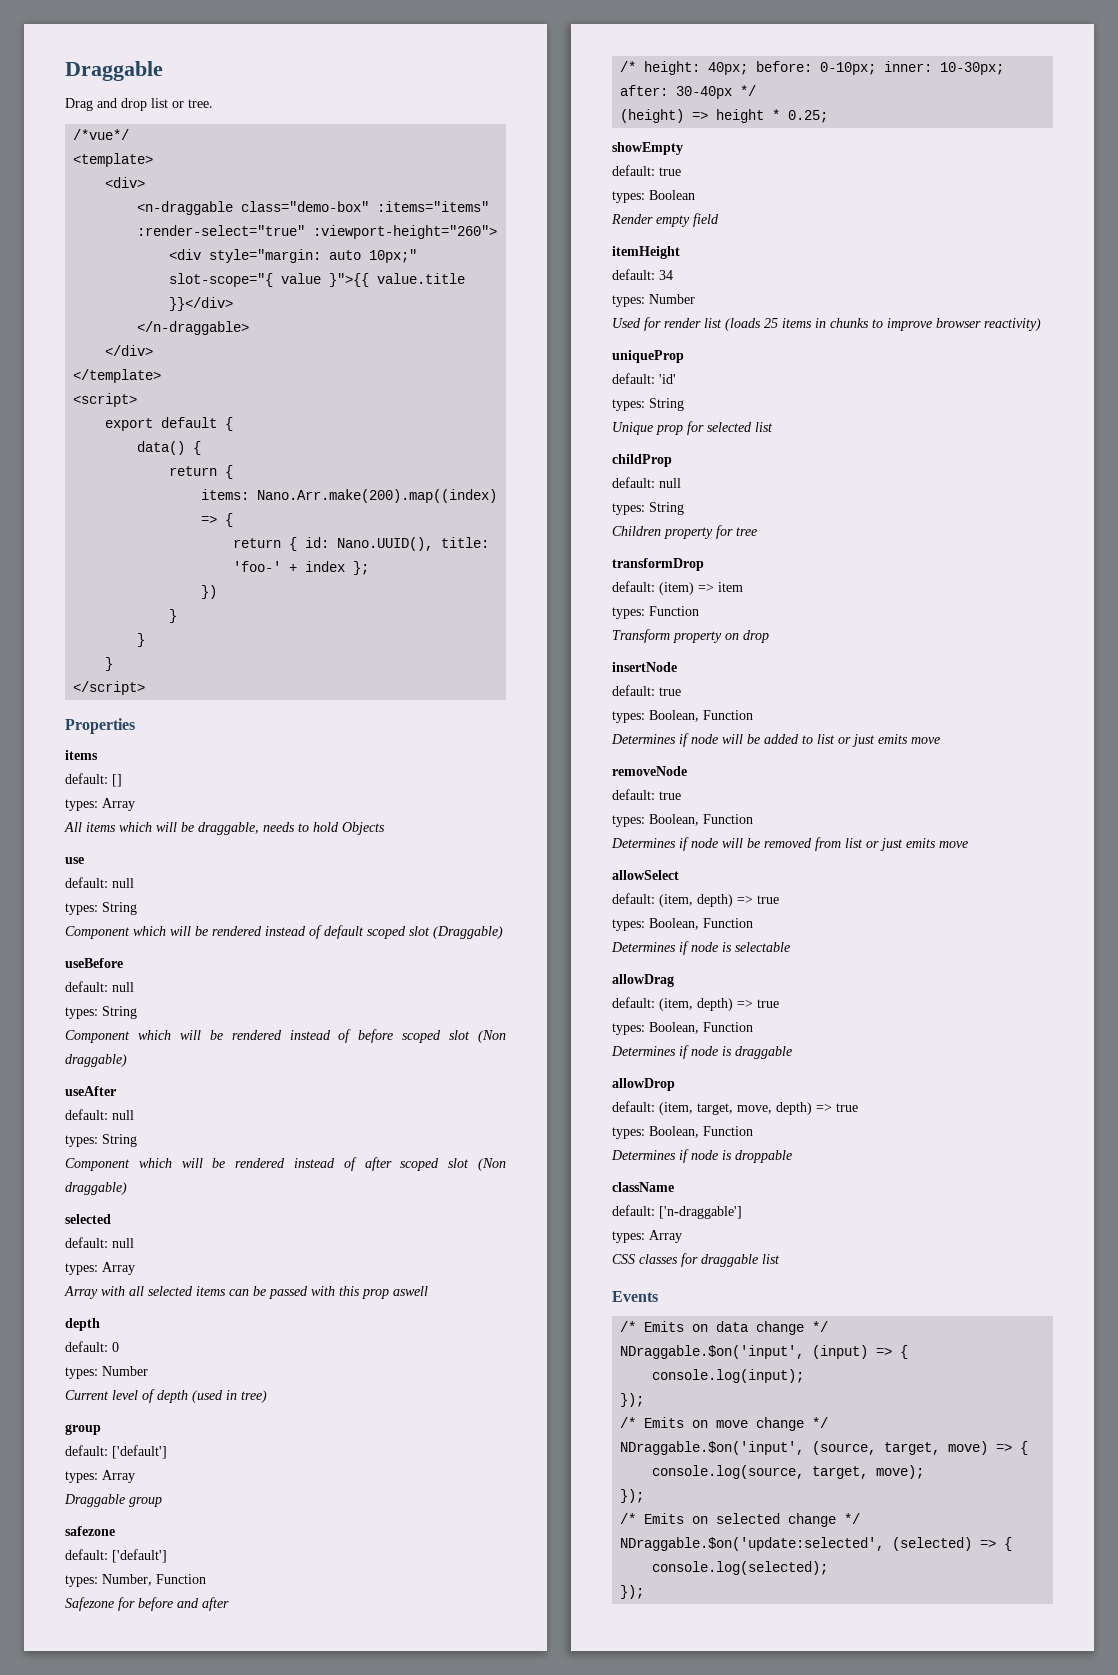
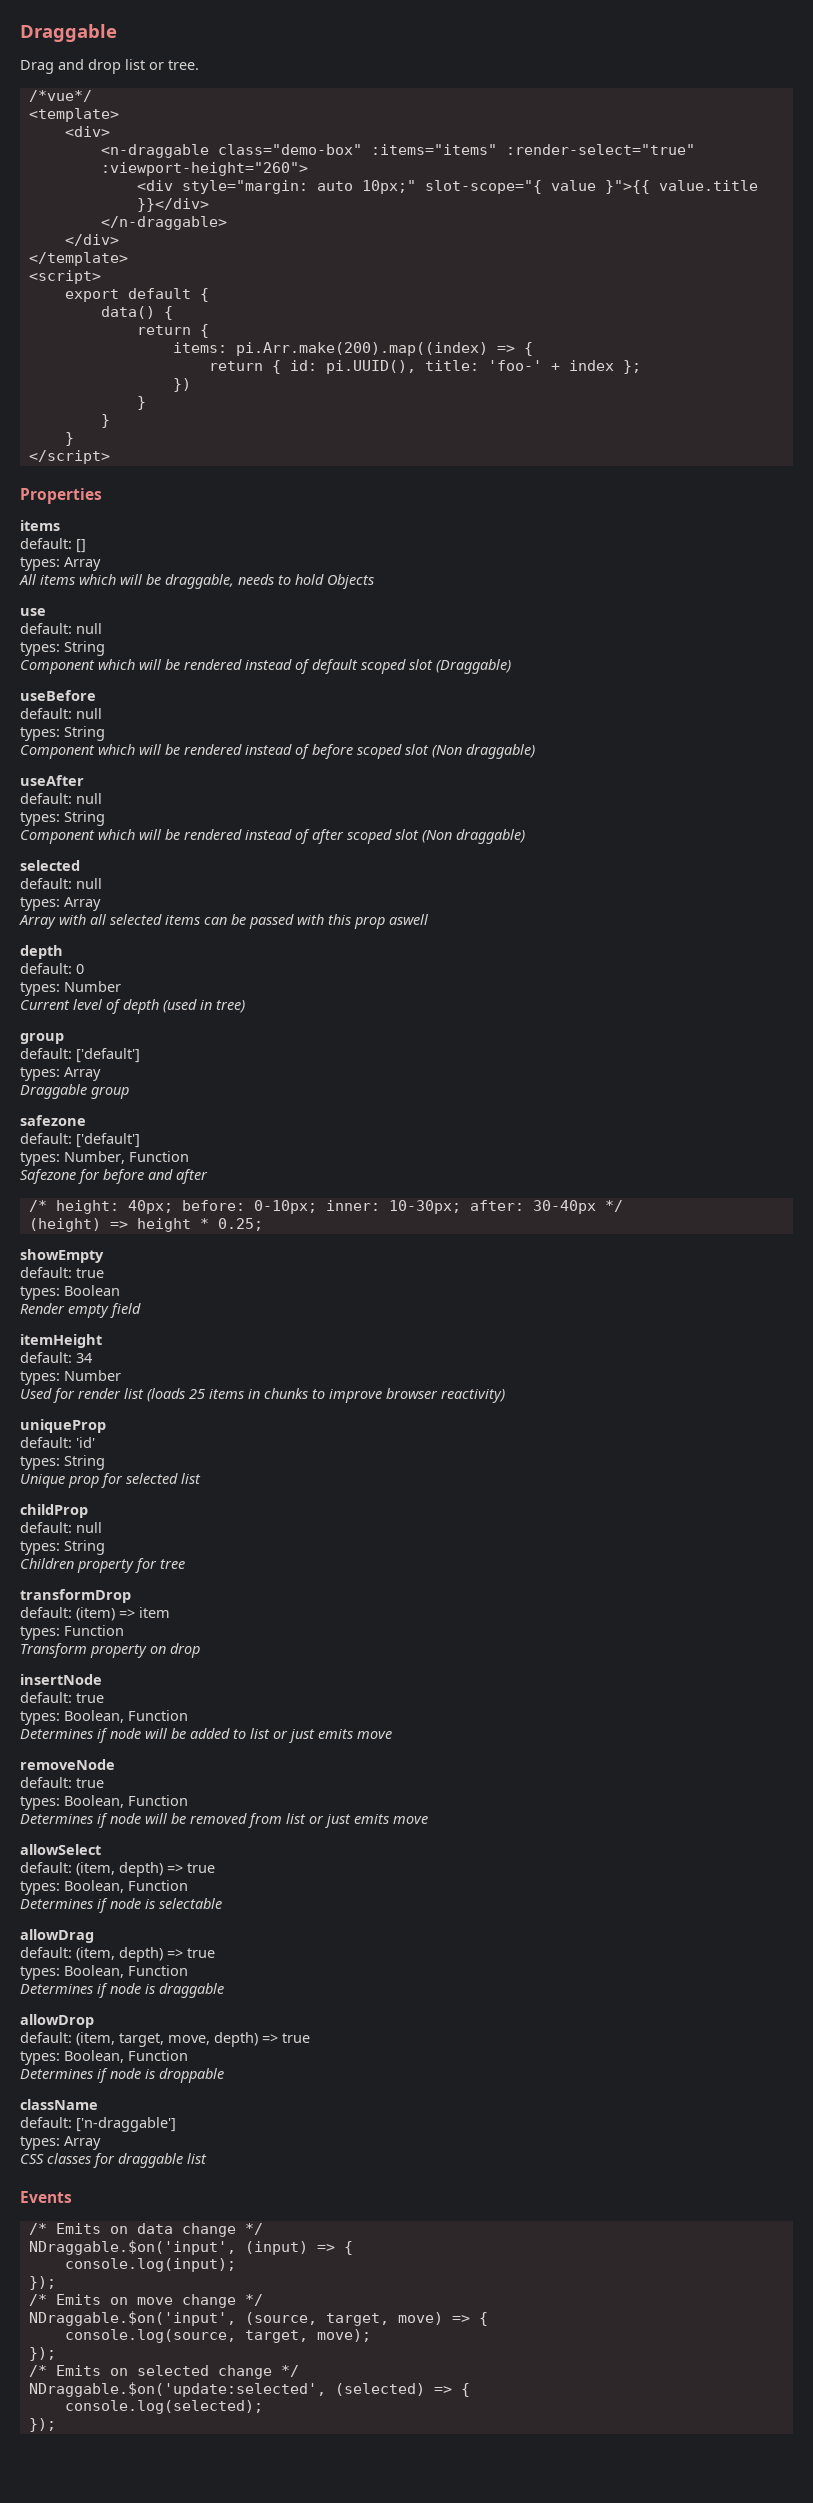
[257,489,498,503] Nano.Arr.make(200).map((index) -> [235,342,488,356] pi.Arr.make(200).map((index)
[337,537,434,551] Nano.UUID(), -> [325,360,416,374] pi.UUID(),

